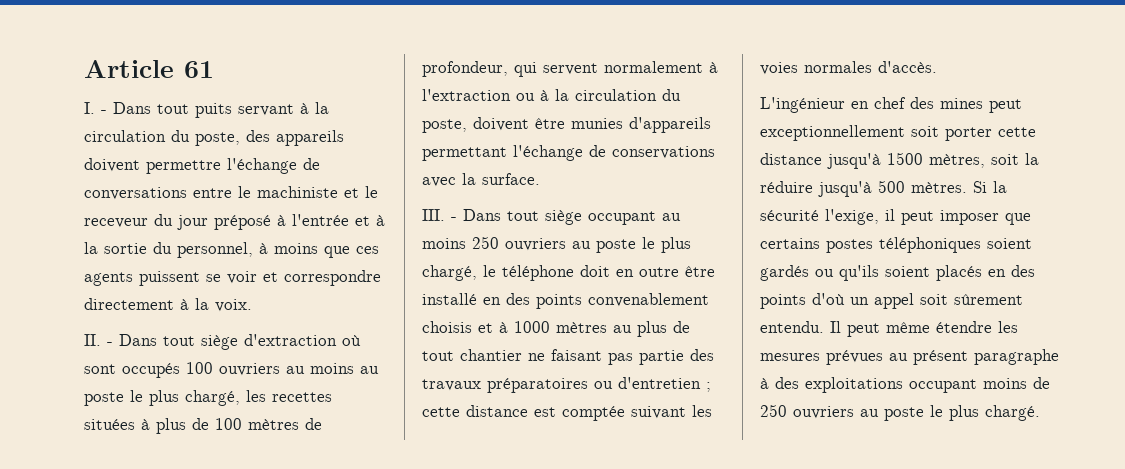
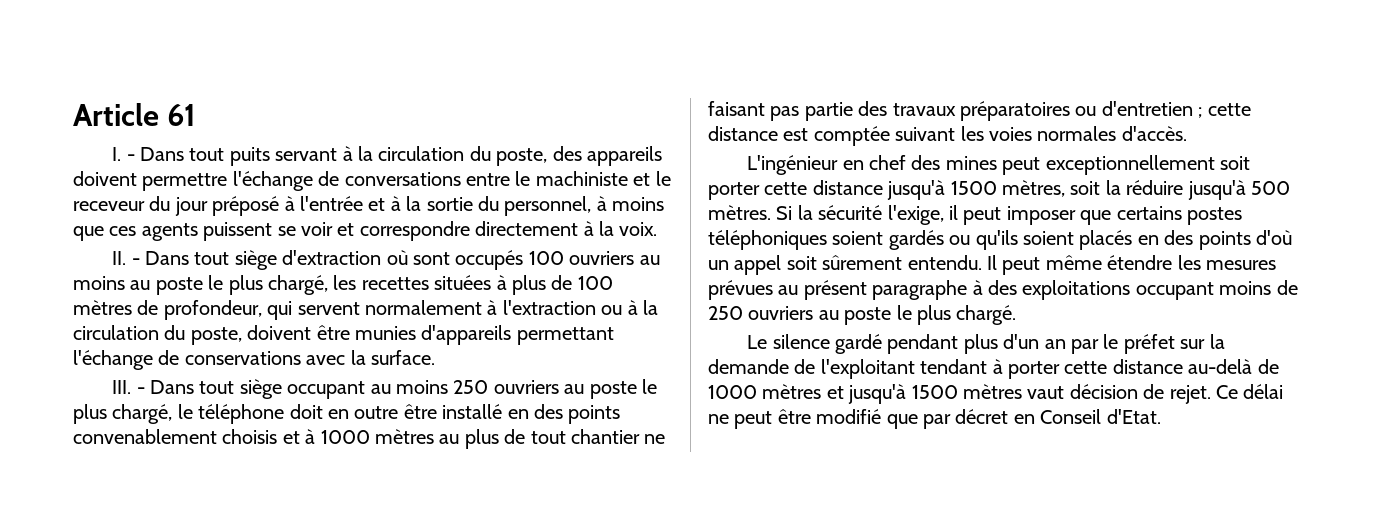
(1040, 413) none -> [747,334,1225,354] [708,359,1279,379] [708,384,1284,404] [708,409,1161,429] // Le silence gardé pendant plus d'un an par le préfet sur la demande de l'exploitant tendant à porter cette distance au-delà de 1000 mètres et jusqu'à 1500 mètres vaut décision de rejet. Ce délai ne peut être modifié que par décret en Conseil d'Etat.

